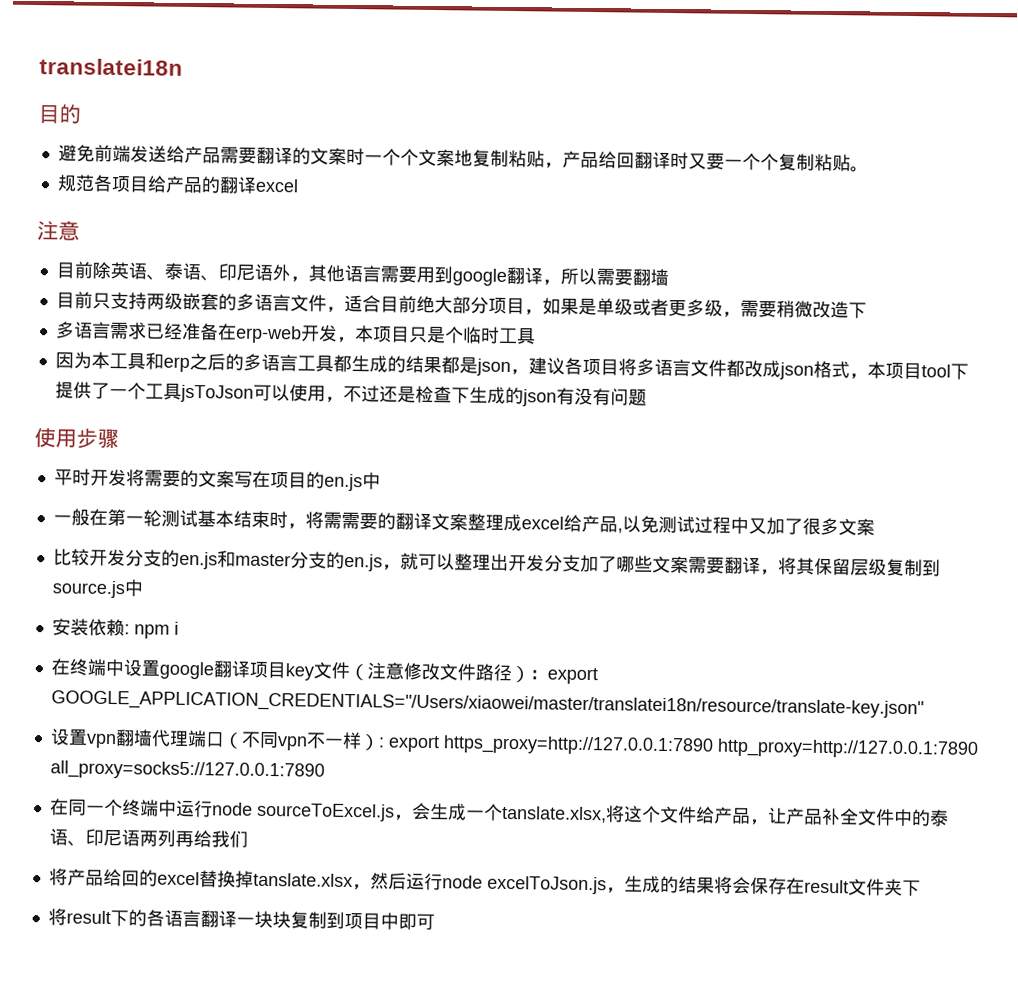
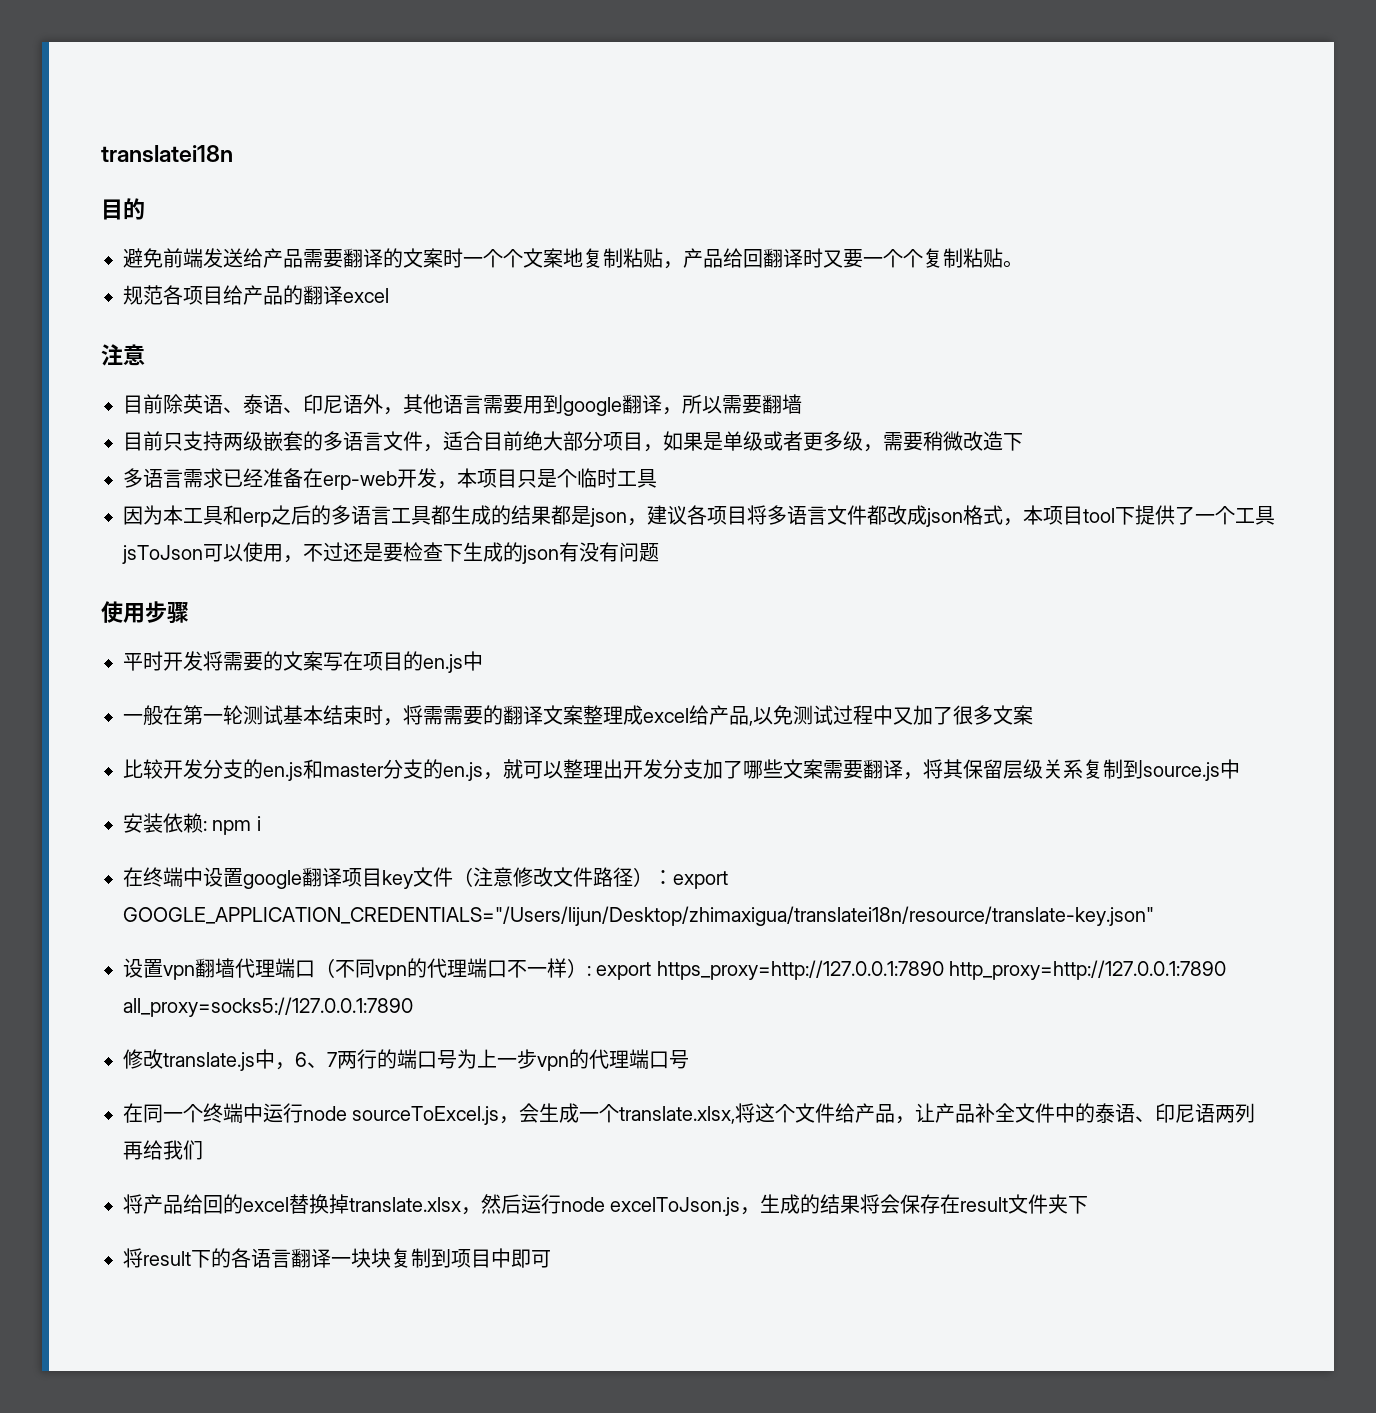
(416, 394) none -> [383,543,403,562] 要
(887, 567) none -> [1043,759,1083,779] 关系
[50,690,924,719] GOOGLE_APPLICATION_CREDENTIALS="/Users/xiaowei/master/translatei18n/resource/translate-key.json" -> [123,906,1154,926] GOOGLE_APPLICATION_CREDENTIALS="/Users/lijun/Desktop/zhimaxigua/translatei18n/resource/translate-key.json"
(308, 743) none -> [407,958,507,978] 的代理端口
(325, 770) none -> [123,1049,689,1071] // 修改translate.js中，6、7两行的端口号为上一步vpn的代理端口号
[500,805,607,824] tanslate.xlsx, -> [619,1106,736,1124] translate.xlsx,
[252,872,353,888] tanslate.xlsx -> [349,1197,461,1212] translate.xlsx

